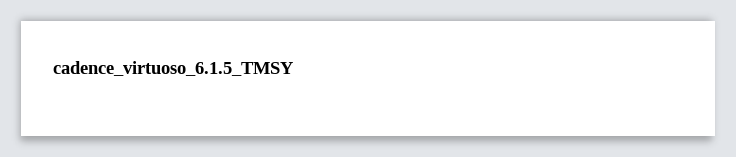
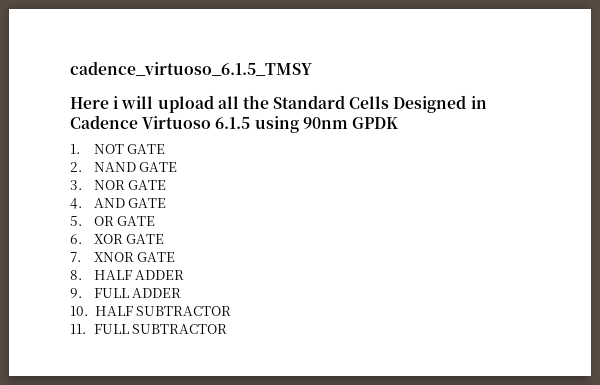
(294, 68) none -> [70,95,487,113] [70,115,398,133] [70,144,166,154] [70,162,178,172] [70,180,167,190] [70,198,167,209] [70,216,156,226] [70,234,165,244] [70,252,176,262] [70,270,185,280] [70,288,182,298] [70,306,232,316] [70,324,228,334] // Here i will upload all the Standard Cells Designed in Cadence Virtuoso 6.1.5 using 90nm GPDK // 1. NOT GATE // 2. NAND GATE // 3. NOR GATE // 4. AND GATE // 5. OR GATE // 6. XOR GATE // 7. XNOR GATE // 8. HALF ADDER // 9. FULL ADDER // 10. HALF SUBTRACTOR // 11. FULL SUBTRACTOR

